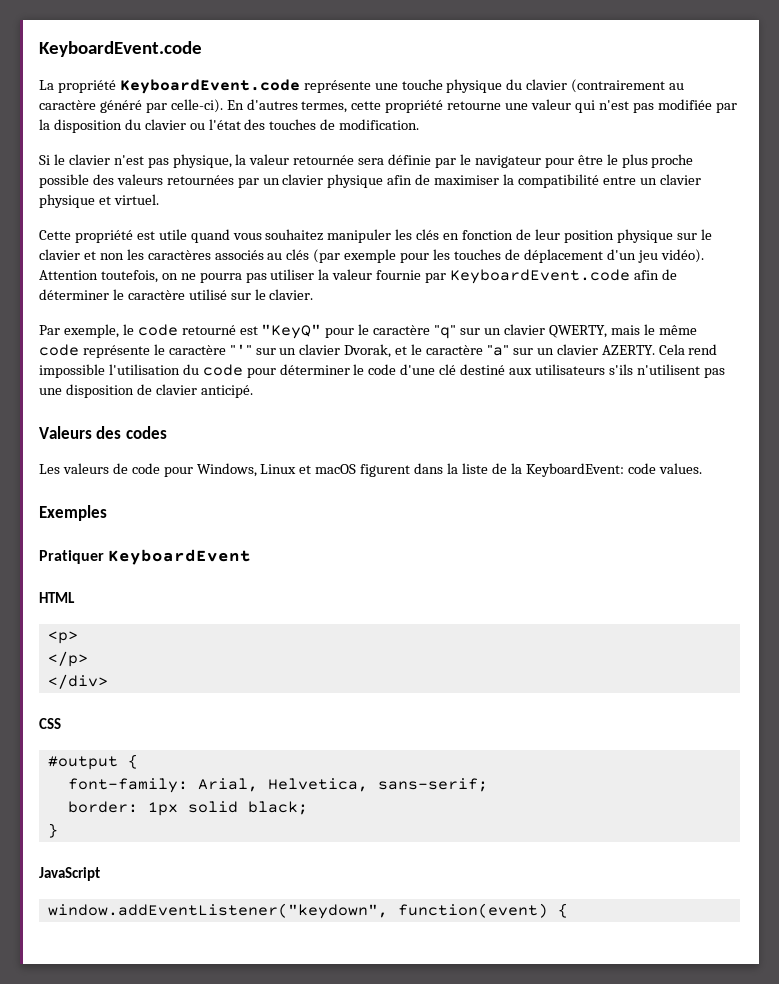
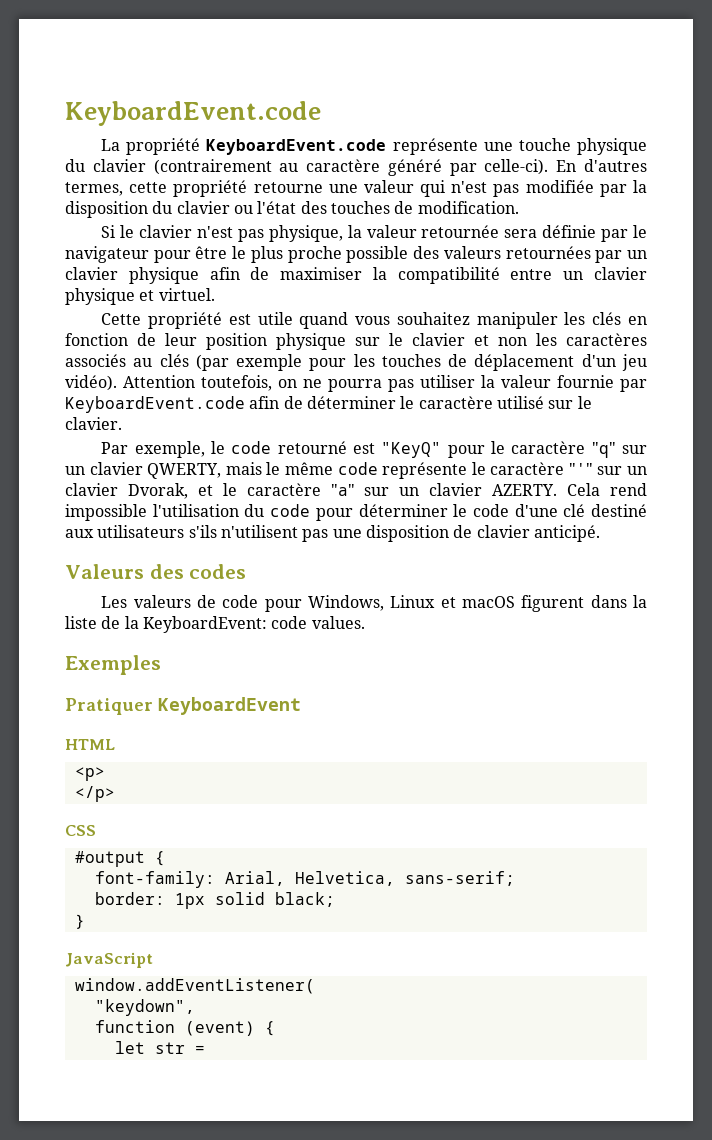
[47,674,108,689] // </div> -> (115, 794) none
[47,903,568,919] window.addEventListener("keydown", function(event) { -> [74,978,315,994] [94,999,195,1016] [94,1020,275,1036] [114,1041,205,1054] window.addEventListener( // "keydown", // function (event) { // let str =

